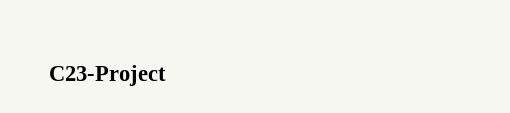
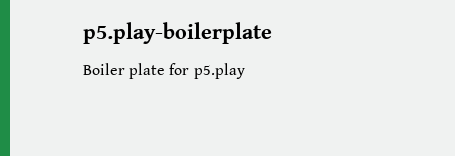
[49,65,166,86] C23-Project -> [83,22,272,44] [83,63,245,79] p5.play-boilerplate // Boiler plate for p5.play

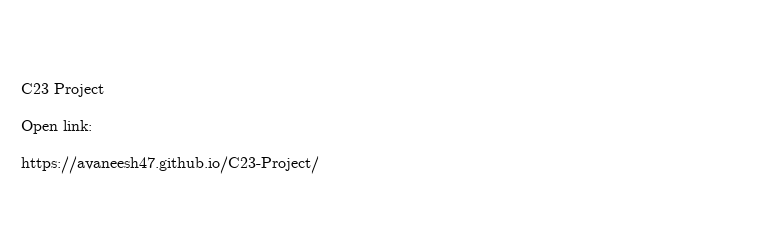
[83,22,272,44] [83,63,245,79] p5.play-boilerplate // Boiler plate for p5.play -> [21,83,104,97] [21,120,92,134] [21,156,319,174] C23 Project // Open link: // https://avaneesh47.github.io/C23-Project/

